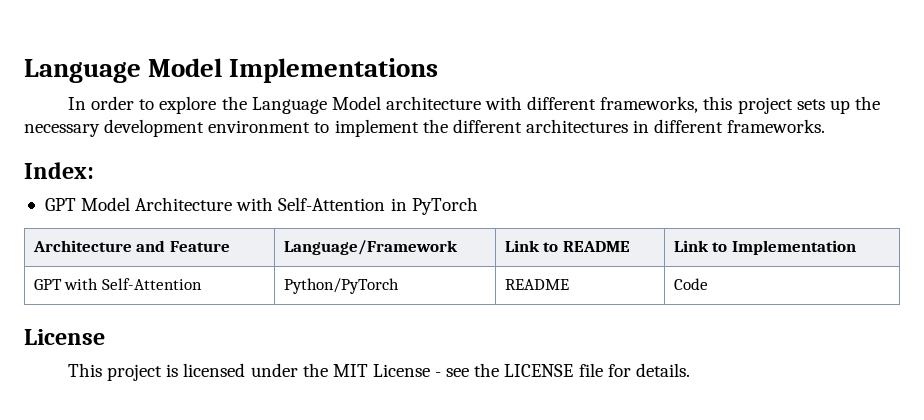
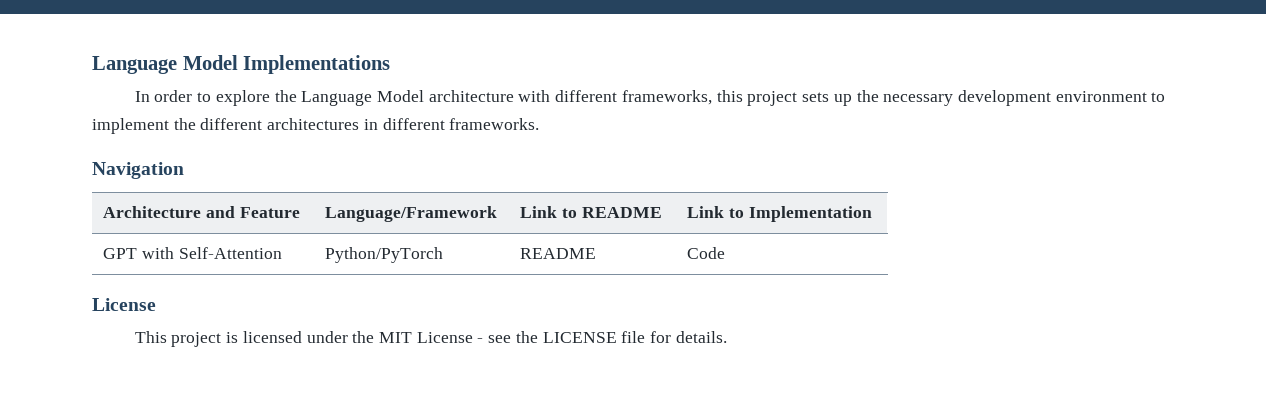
[24,162,94,179] [44,197,478,215] Index: // GPT Model Architecture with Self-Attention in PyTorch -> [92,162,184,179] Navigation

